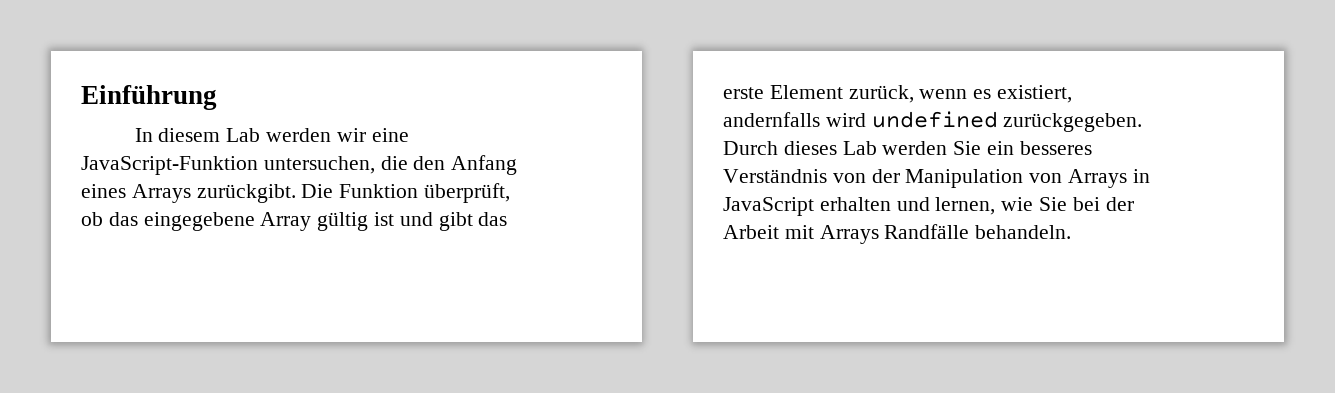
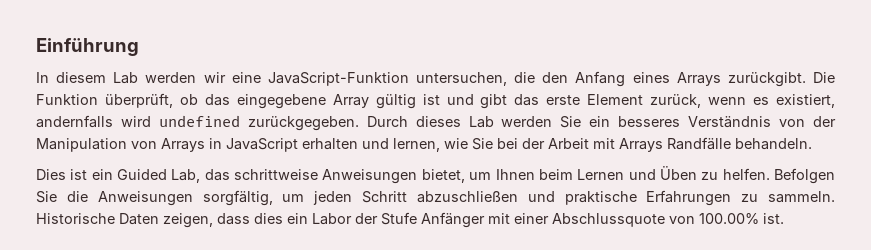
(1072, 232) none -> [36,166,836,184] [36,190,836,206] [36,212,784,228] // Dies ist ein Guided Lab, das schrittweise Anweisungen bietet, um Ihnen beim Lernen und Üben zu helfen. Befolgen Sie die Anweisungen sorgfältig, um jeden Schritt abzuschließen und praktische Erfahrungen zu sammeln. Historische Daten zeigen, dass dies ein Labor der Stufe Anfänger mit einer Abschlussquote von 100.00% ist.

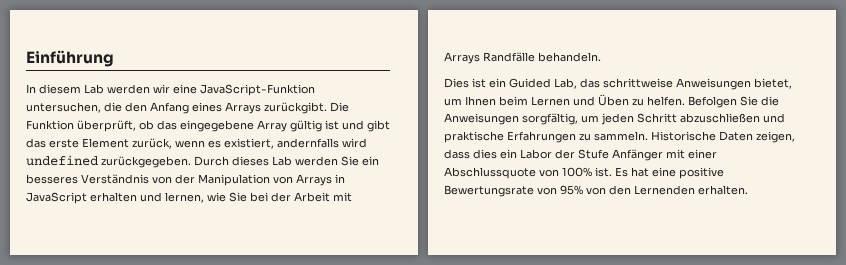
[699,213,784,224] 100.00% ist. -> [562,167,724,179] [444,185,748,197] 100% ist. Es hat eine positive Bewertungsrate von 95% von den Lernenden erhalten.

